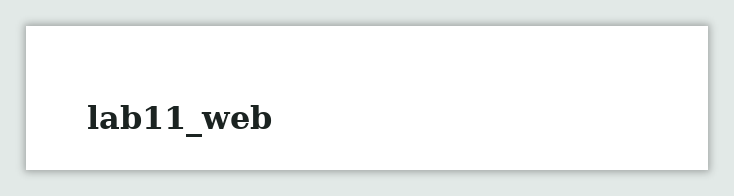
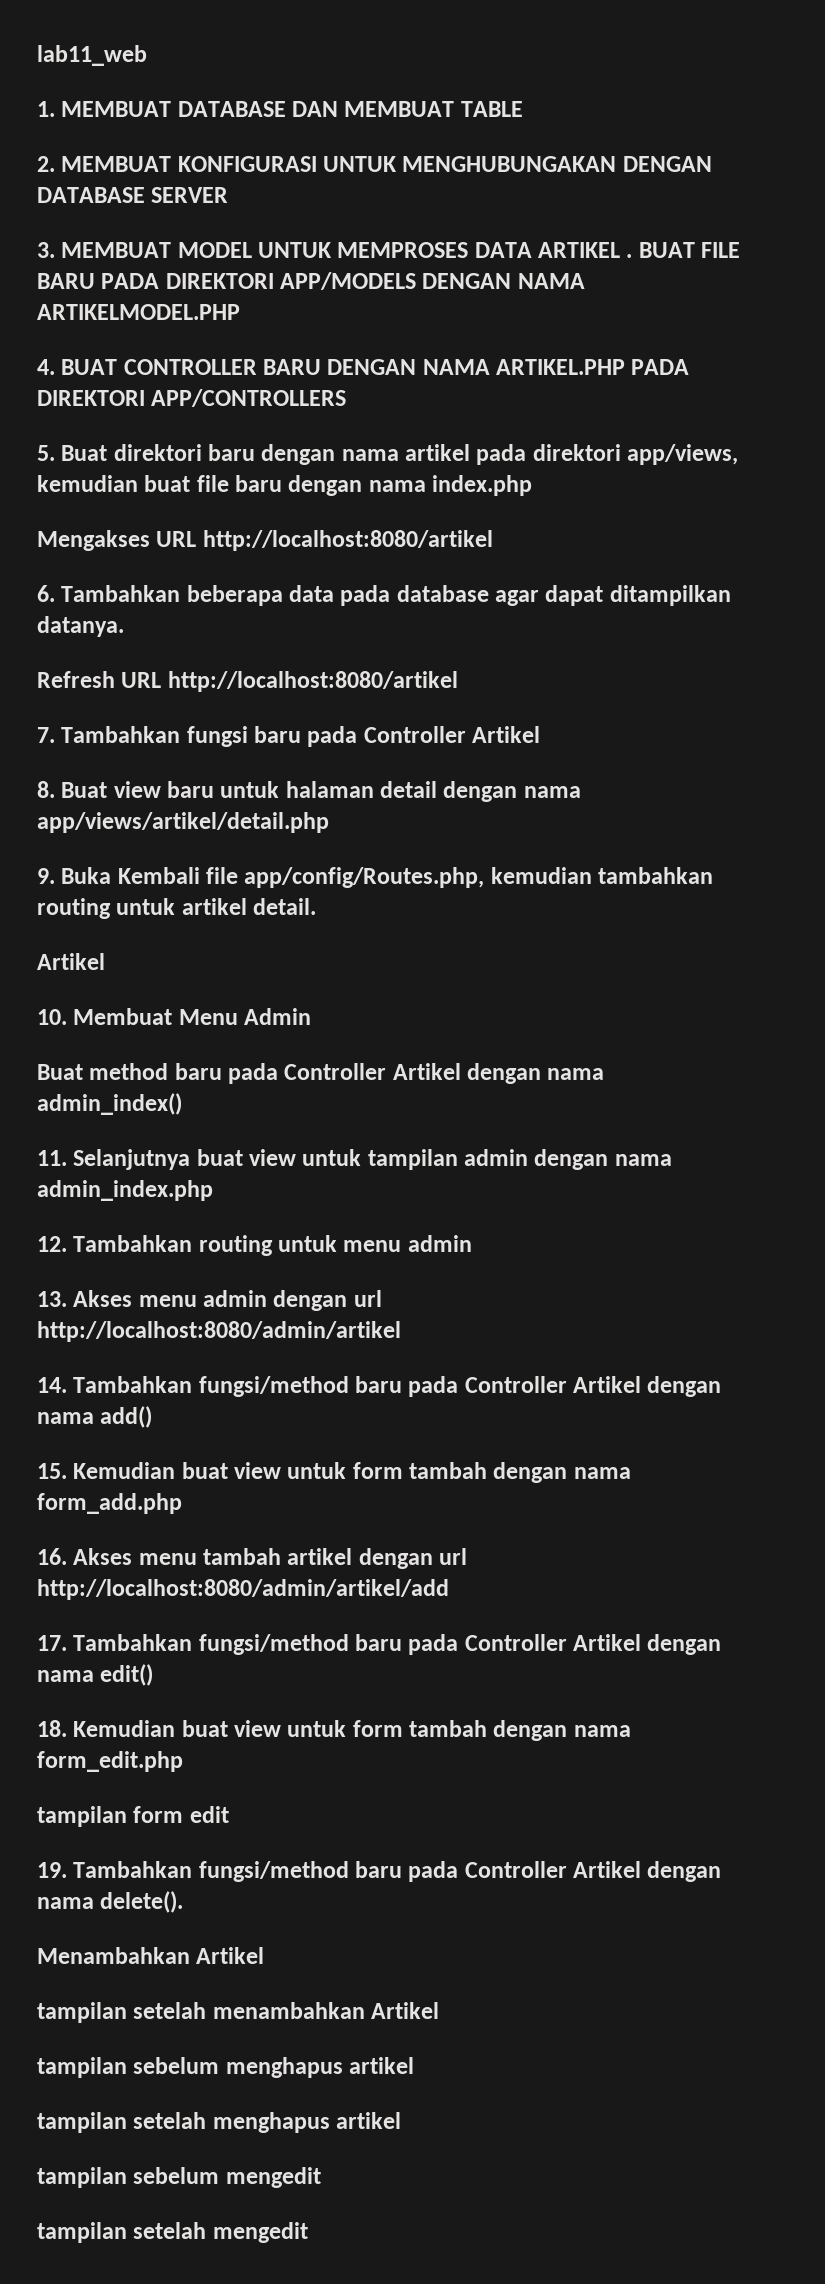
(272, 121) none -> [37,101,523,117] [37,156,712,172] [37,187,229,203] [37,242,741,258] [37,272,585,290] [37,304,240,320] [37,359,690,375] [37,389,347,407] [37,444,739,465] [37,475,533,496] [37,530,493,551] [37,585,731,606] [37,616,124,637] [37,671,458,692] [37,726,541,747] [37,781,581,802] [37,812,329,833] [37,867,714,888] [37,898,317,919] [37,953,105,970] [37,1008,312,1025] [37,1063,605,1084] [37,1093,182,1115] [37,1149,672,1170] [37,1180,213,1201] [37,1235,472,1256] [37,1290,382,1311] [37,1321,401,1342] [37,1376,722,1397] [37,1406,153,1428] [37,1462,631,1483] [37,1493,182,1514] [37,1548,468,1569] [37,1579,449,1600] [37,1634,722,1655] [37,1664,154,1686] [37,1720,631,1741] [37,1751,183,1772] [37,1806,229,1827] [37,1861,722,1882] [37,1891,184,1913] [37,1947,265,1964] [37,2002,440,2023] [37,2057,415,2078] [37,2112,402,2133] [37,2167,321,2188] [37,2222,308,2243] // 1. MEMBUAT DATABASE DAN MEMBUAT TABLE // 2. MEMBUAT KONFIGURASI UNTUK MENGHUBUNGAKAN DENGAN DATABASE SERVER // 3. MEMBUAT MODEL UNTUK MEMPROSES DATA ARTIKEL . BUAT FILE BARU PADA DIREKTORI APP/MODELS DENGAN NAMA ARTIKELMODEL.PHP // 4. BUAT CONTROLLER BARU DENGAN NAMA ARTIKEL.PHP PADA DIREKTORI APP/CONTROLLERS // 5. Buat direktori baru dengan nama artikel pada direktori app/views, kemudian buat file baru dengan nama index.php // Mengakses URL http://localhost:8080/artikel // 6. Tambahkan beberapa data pada database agar dapat ditampilkan datanya. // Refresh URL http://localhost:8080/artikel // 7. Tambahkan fungsi baru pada Controller Artikel // 8. Buat view baru untuk halaman detail dengan nama app/views/artikel/detail.php // 9. Buka Kembali file app/config/Routes.php, kemudian tambahkan routing untuk artikel detail. // Artikel // 10. Membuat Menu Admin // Buat method baru pada Controller Artikel dengan nama admin_index() // 11. Selanjutnya buat view untuk tampilan admin dengan nama admin_index.php // 12. Tambahkan routing untuk menu admin // 13. Akses menu admin dengan url http://localhost:8080/admin/artikel // 14. Tambahkan fungsi/method baru pada Controller Artikel dengan nama add() // 15. Kemudian buat view untuk form tambah dengan nama form_add.php // 16. Akses menu tambah artikel dengan url http://localhost:8080/admin/artikel/add // 17. Tambahkan fungsi/method baru pada Controller Artikel dengan nama edit() // 18. Kemudian buat view untuk form tambah dengan nama form_edit.php // tampilan form edit // 19. Tambahkan fungsi/method baru pada Controller Artikel dengan nama delete(). // Menambahkan Artikel // tampilan setelah menambahkan Artikel // tampilan sebelum menghapus artikel // tampilan setelah menghapus artikel // tampilan sebelum mengedit // tampilan setelah mengedit

